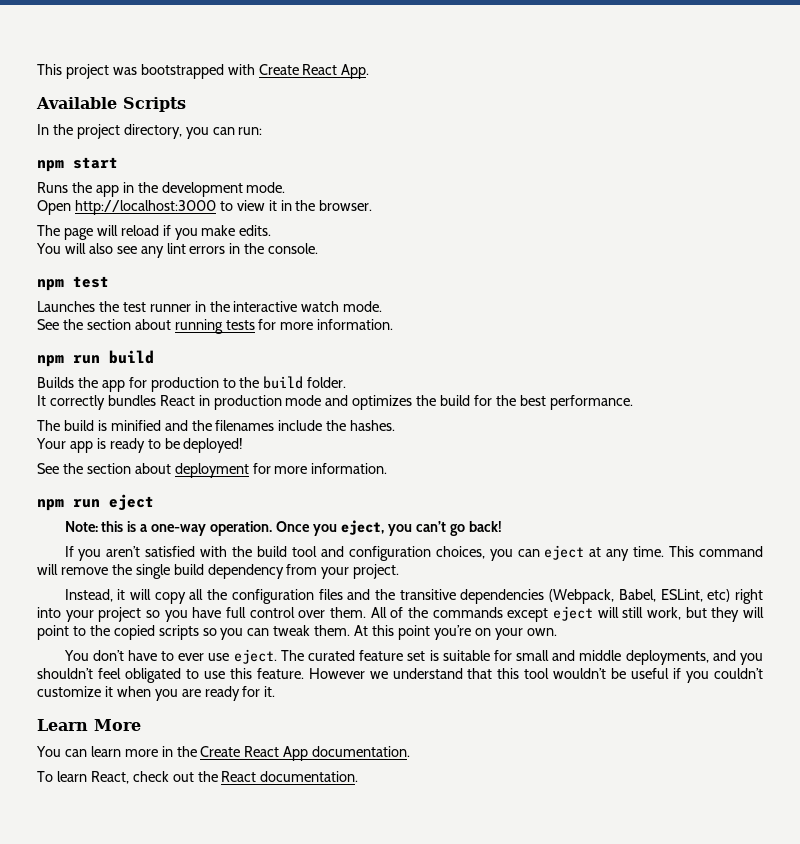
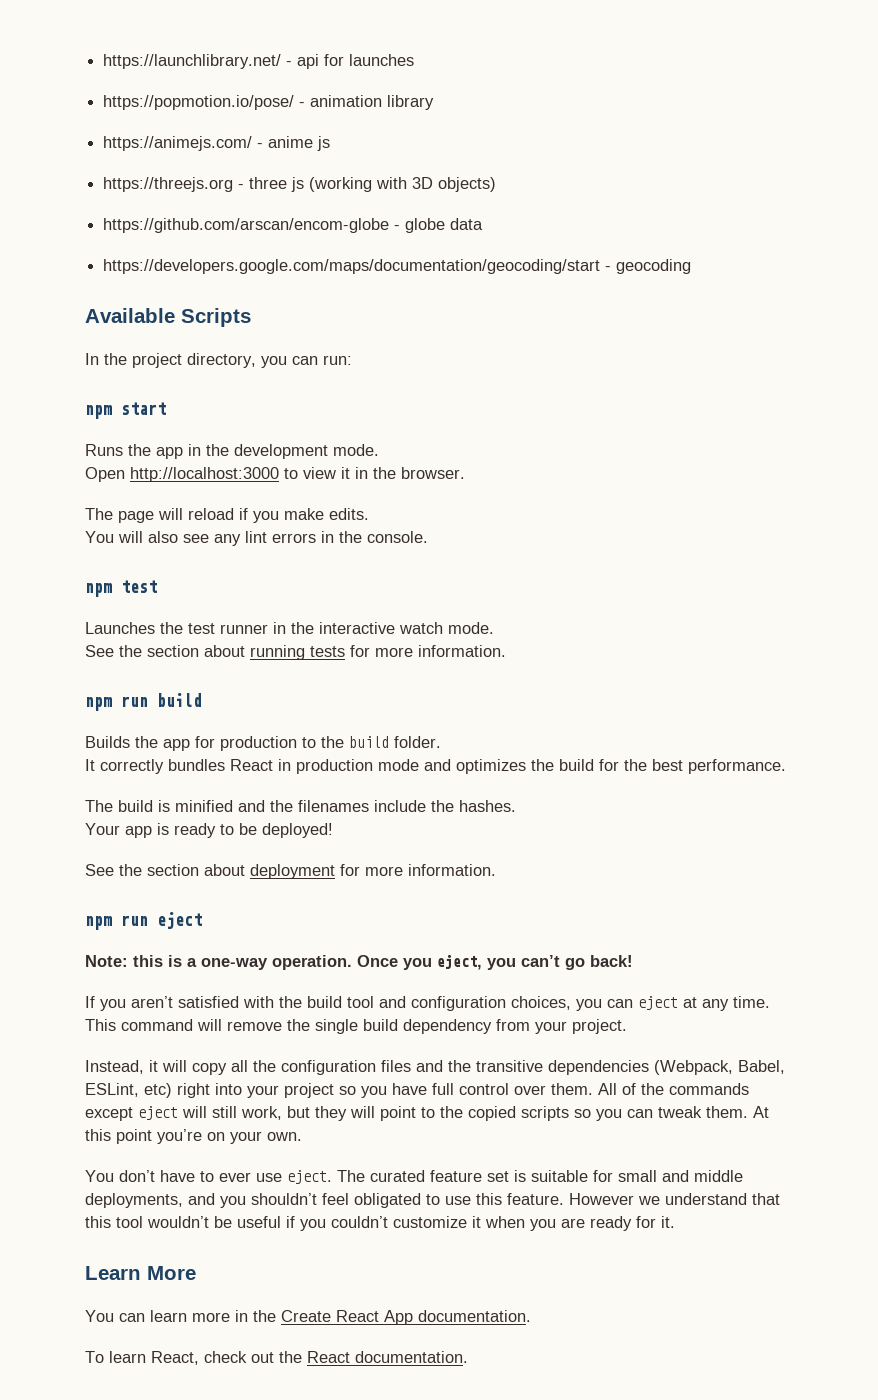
[37,64,370,79] This project was bootstrapped with Create React App. -> [103,54,415,69] [103,95,435,110] [103,136,331,151] [103,177,497,192] [103,218,484,233] [103,259,692,274] https://launchlibrary.net/ - api for launches // https://popmotion.io/pose/ - animation library // https://animejs.com/ - anime js // https://threejs.org - three js (working with 3D objects) // https://github.com/arscan/encom-globe - globe data // https://developers.google.com/maps/documentation/geocoding/start - geocoding

